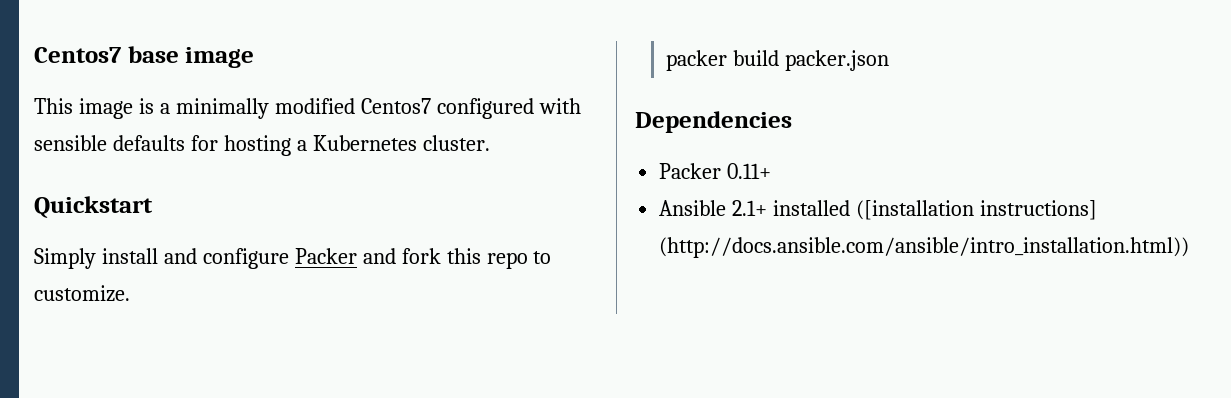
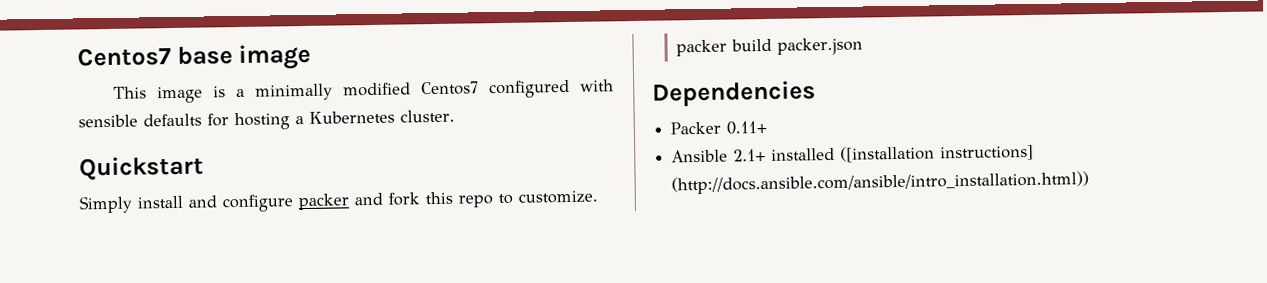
[294,248,357,264] Packer -> [298,193,349,211] packer

